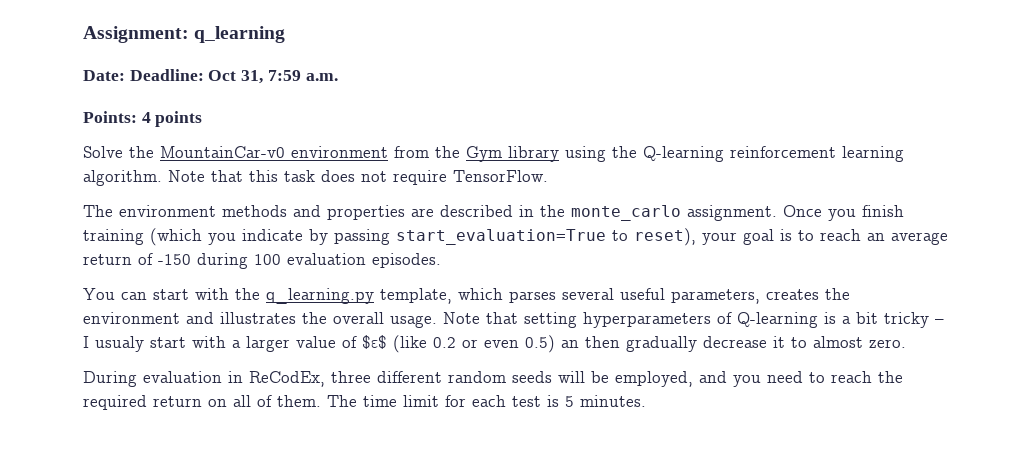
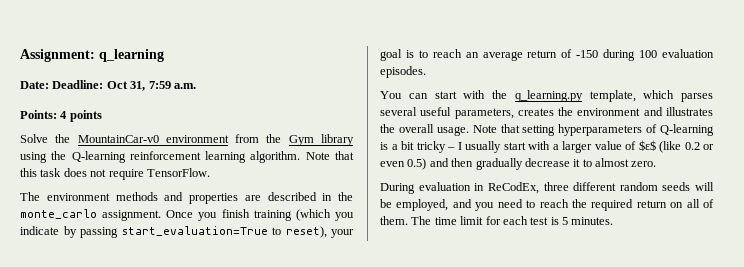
[95,336,144,352] usualy -> [465,141,501,153] usually
[561,340,579,348] an -> [429,158,449,167] and

